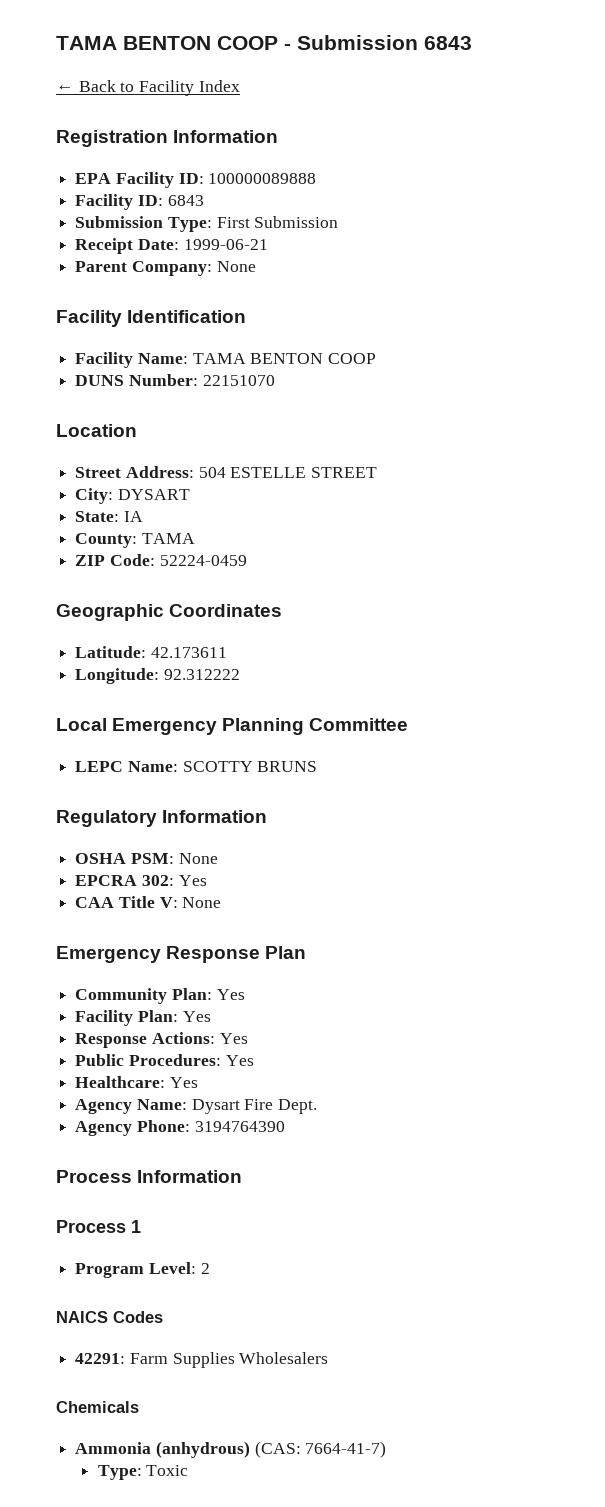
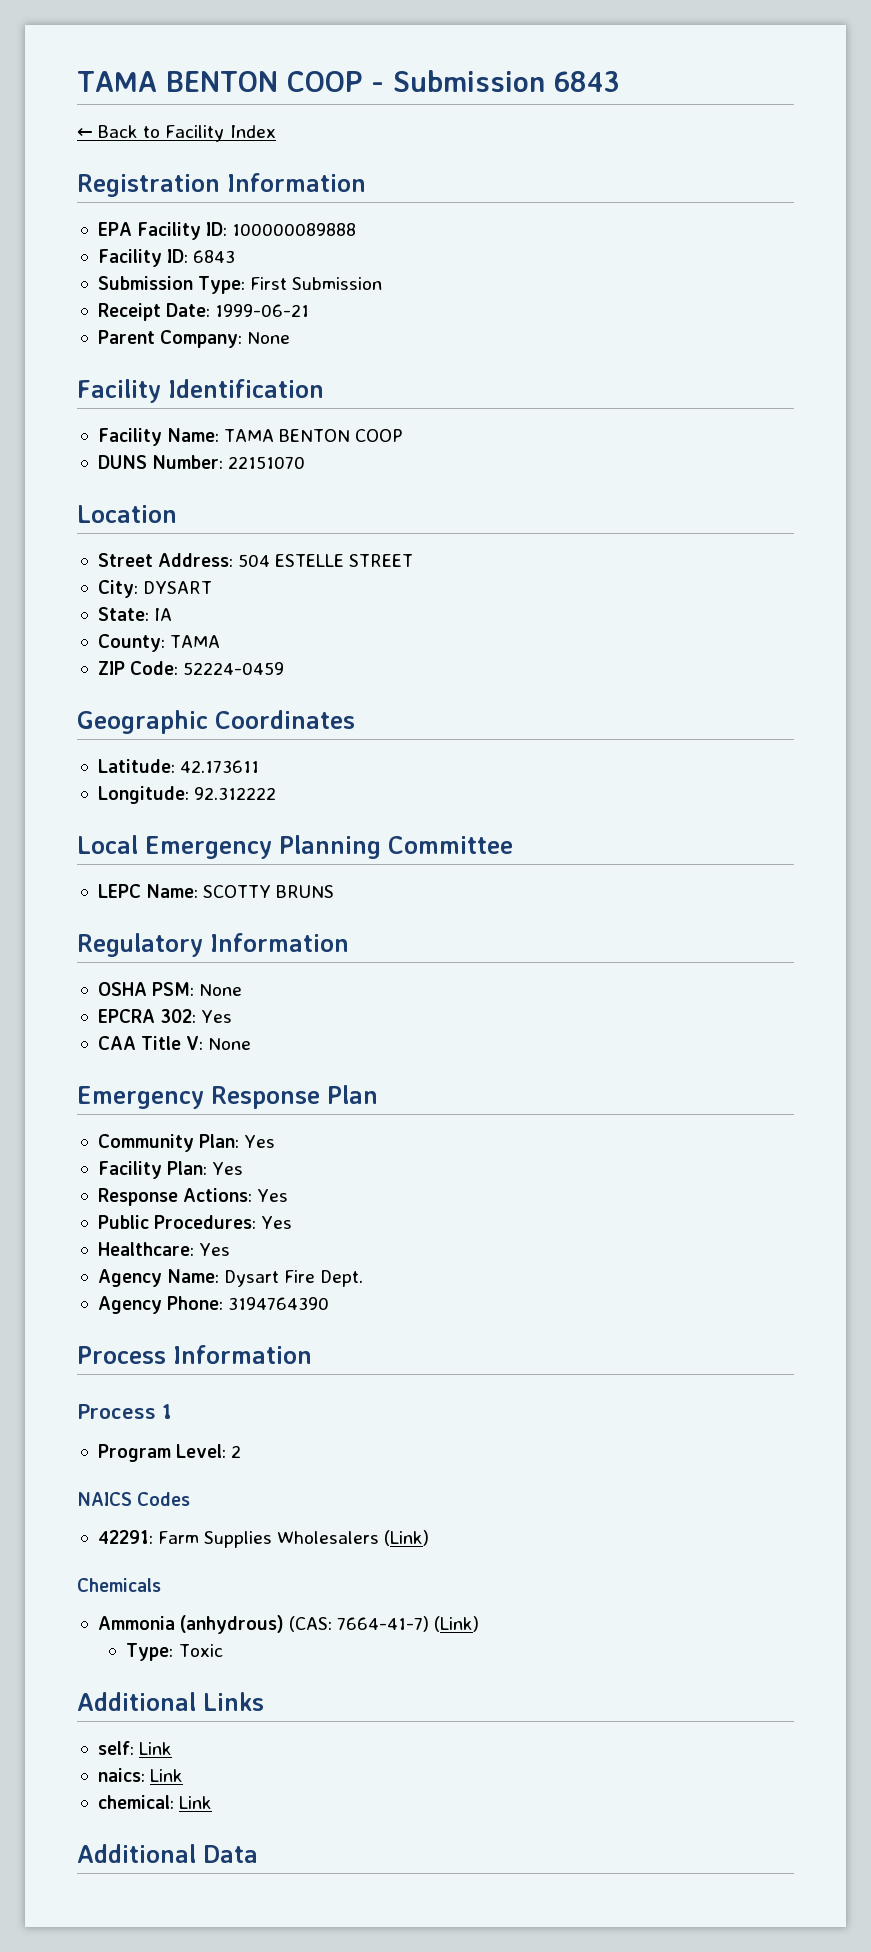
(329, 1358) none -> [384,1530,430,1546] (Link)
(387, 1449) none -> [434,1616,480,1632] (Link)
(189, 1470) none -> [77,1692,264,1711] [97,1741,173,1755] [97,1768,184,1782] [97,1795,213,1809] [77,1844,258,1863] // Additional Links // self: Link // naics: Link // chemical: Link // Additional Data

